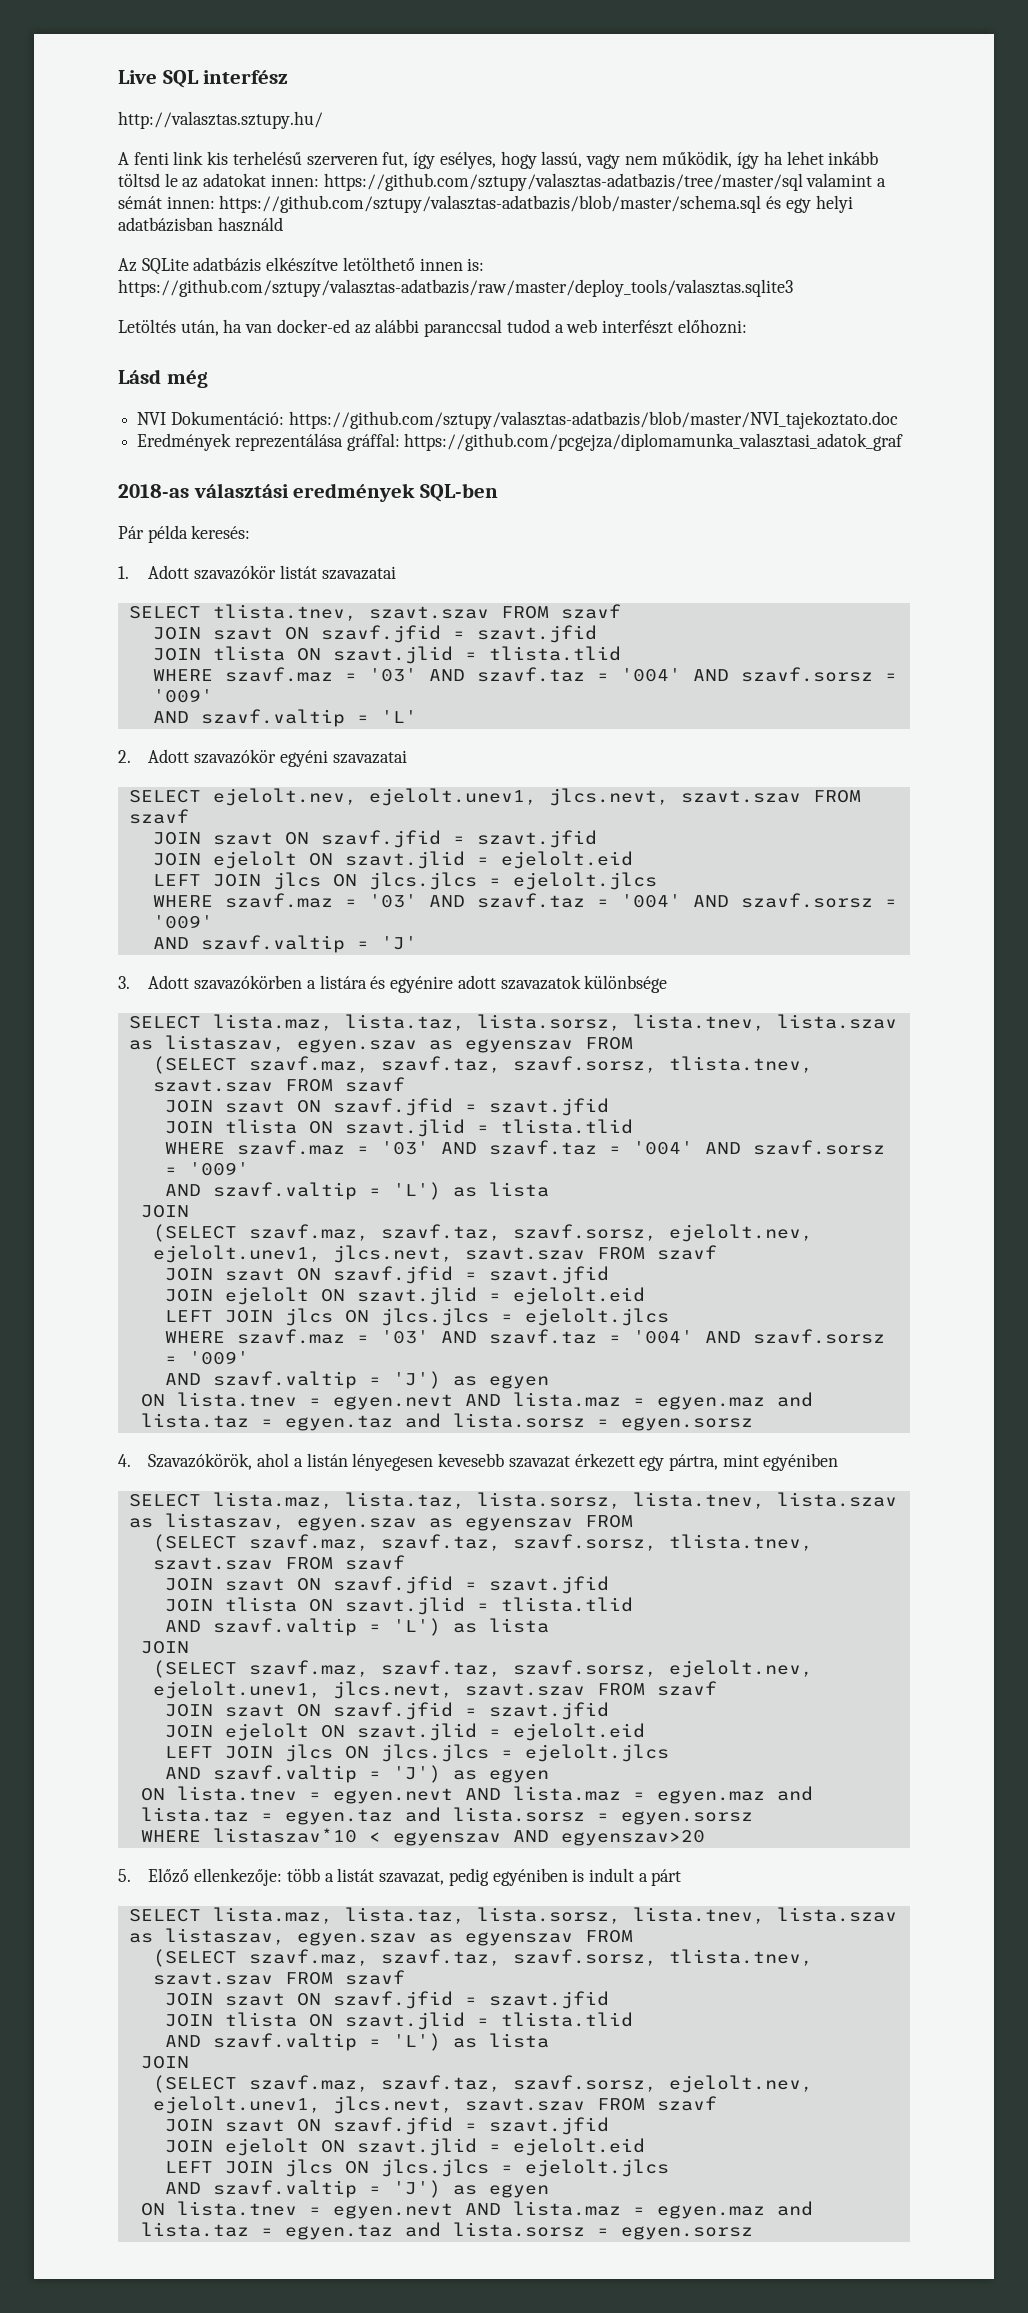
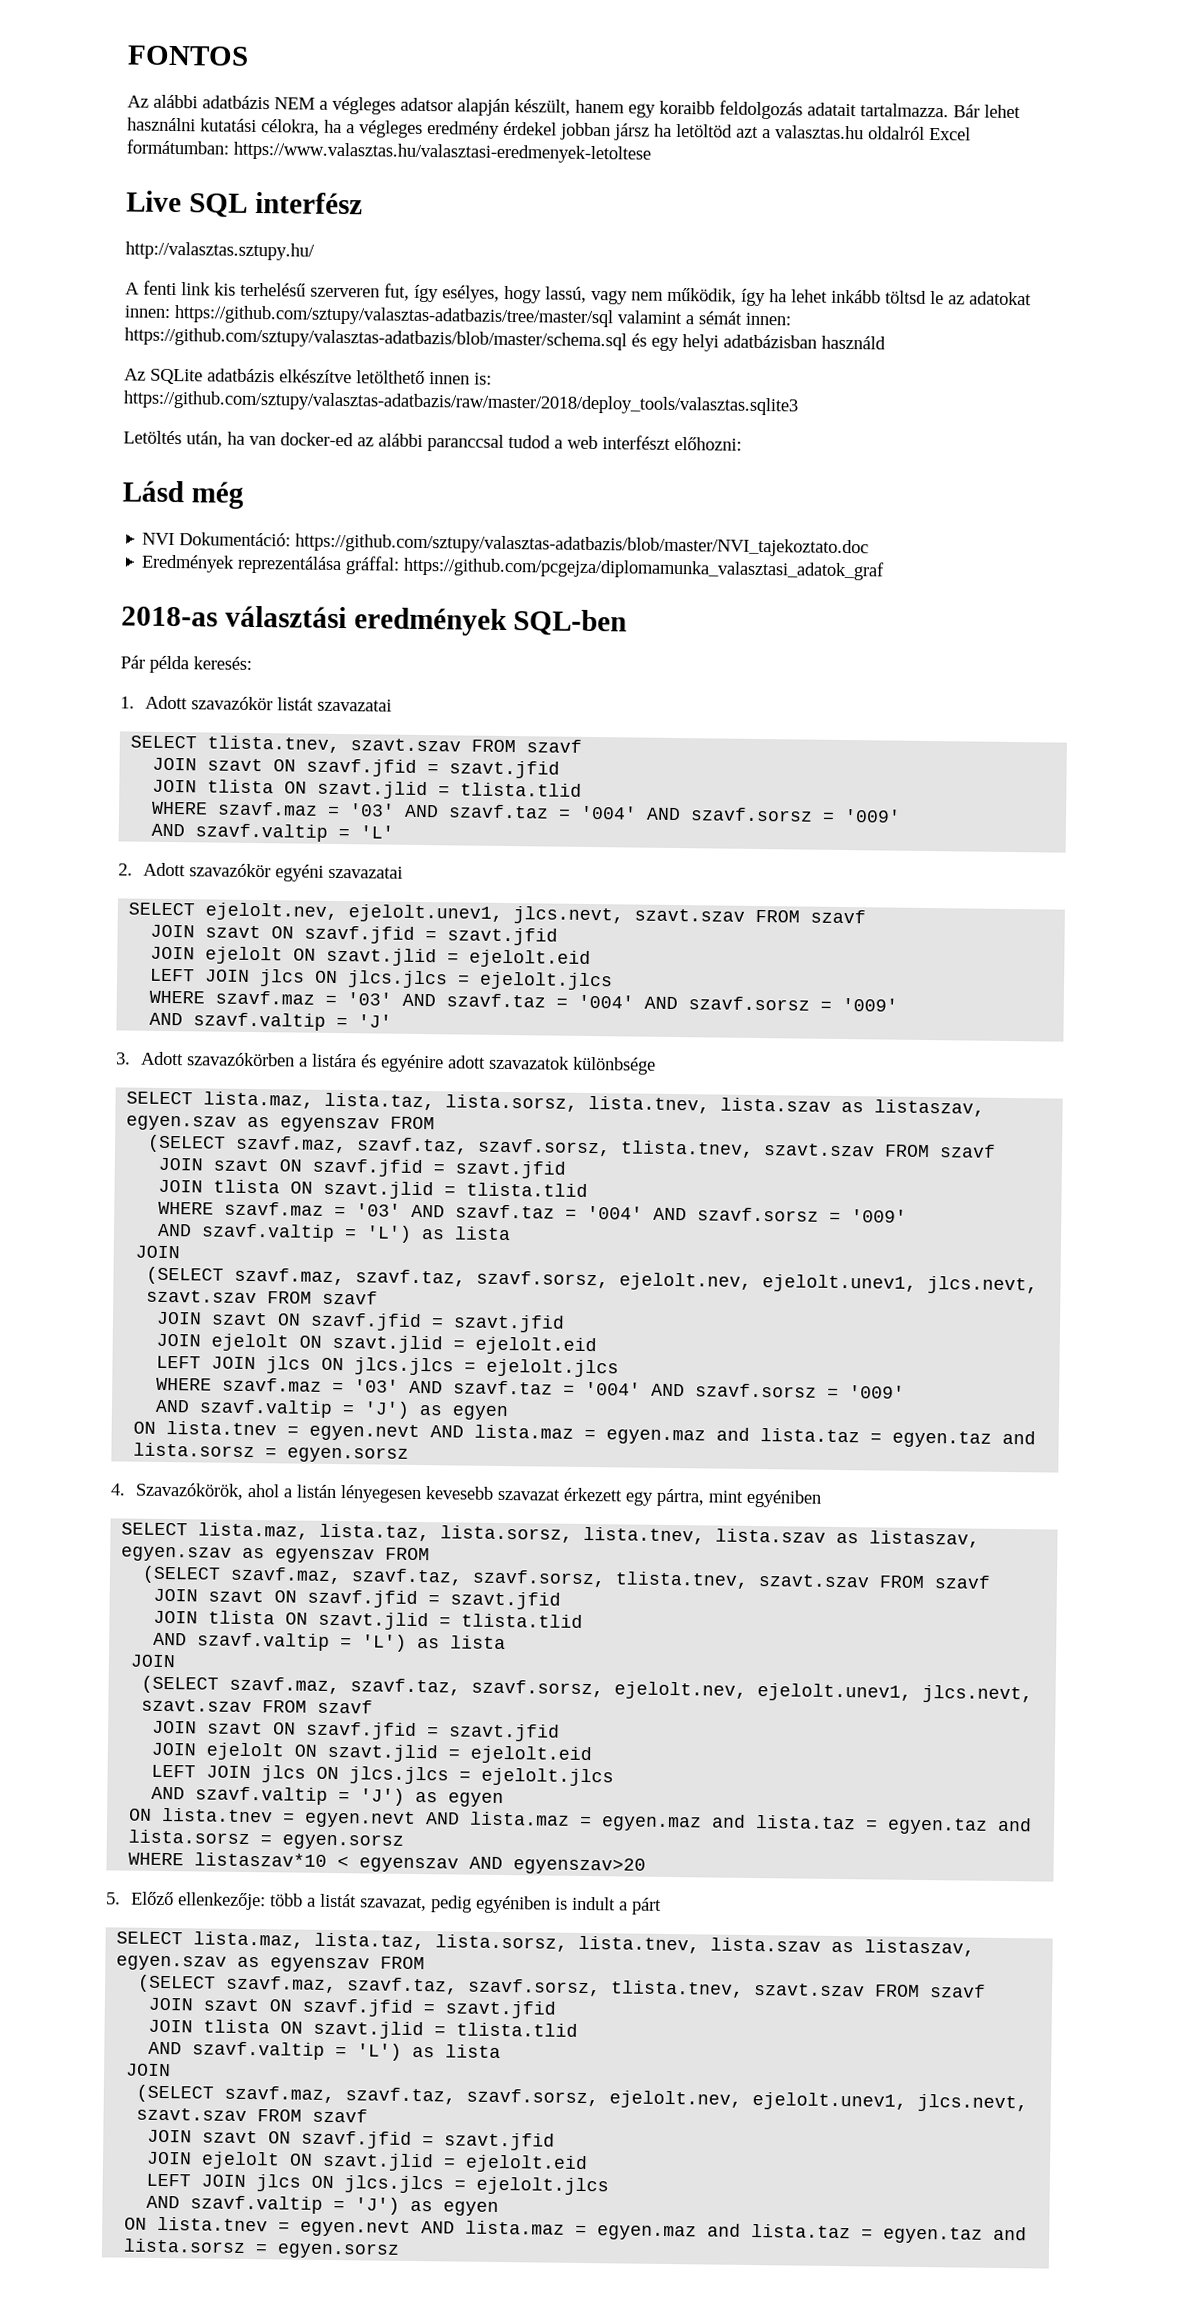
(118, 77) none -> [127,45,249,66] [127,94,1021,120] [127,117,971,141] [126,139,651,164] FONTOS // Az alábbi adatbázis NEM a végleges adatsor alapján készült, hanem egy koraibb feldolgozás adatait tartalmazza. Bár lehet használni kutatási célokra, ha a végleges eredmény érdekel jobban jársz ha letöltöd azt a valasztas.hu oldalról Excel formátumban: https://www.valasztas.hu/valasztasi-eredmenyek-letoltese //
[118,279,793,297] https://github.com/sztupy/valasztas-adatbazis/raw/master/deploy_tools/valasztas.sqlite3 -> [123,390,798,416] https://github.com/sztupy/valasztas-adatbazis/raw/master/2018/deploy_tools/valasztas.sqlite3

